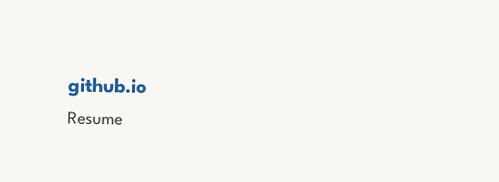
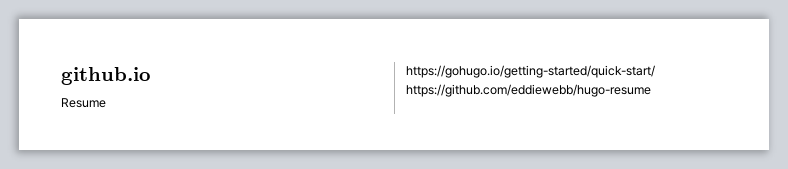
(123, 118) none -> [406,65,655,78] [406,84,651,97] // https://gohugo.io/getting-started/quick-start/ https://github.com/eddiewebb/hugo-resume

